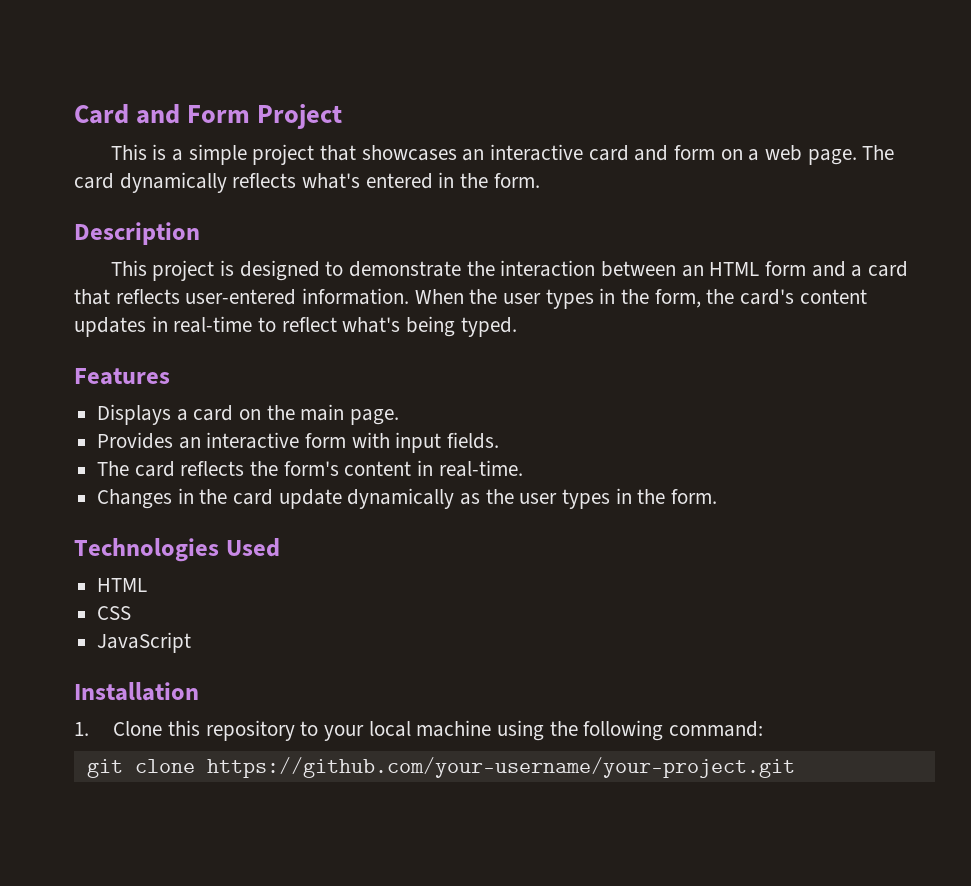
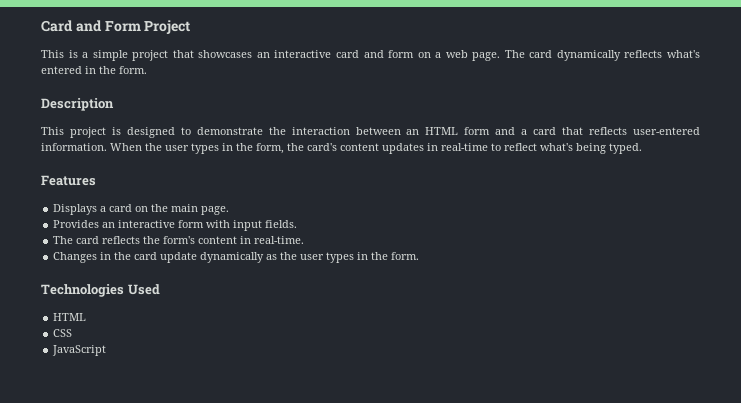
[74,682,199,701] [74,720,763,741] [86,757,795,778] // Installation // 1. Clone this repository to your local machine using the following command: // git clone https://github.com/your-username/your-project.git -> (107, 350) none

